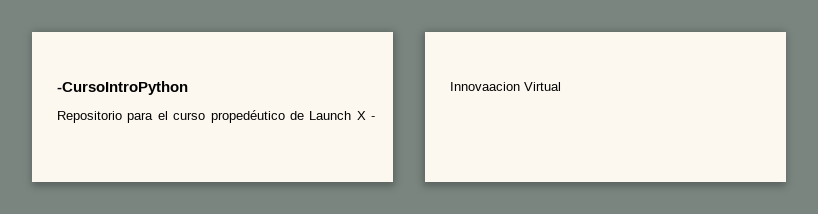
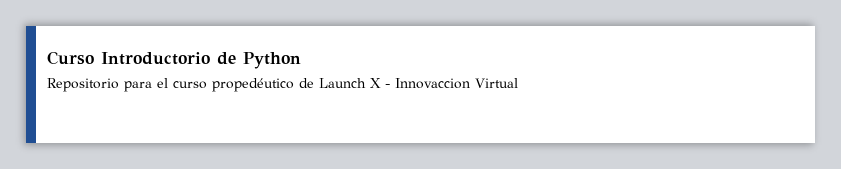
[57,81,188,95] -CursoIntroPython -> [47,51,301,69] Curso Introductorio de Python
[450,82,520,91] Innovaacion -> [395,78,470,89] Innovaccion

